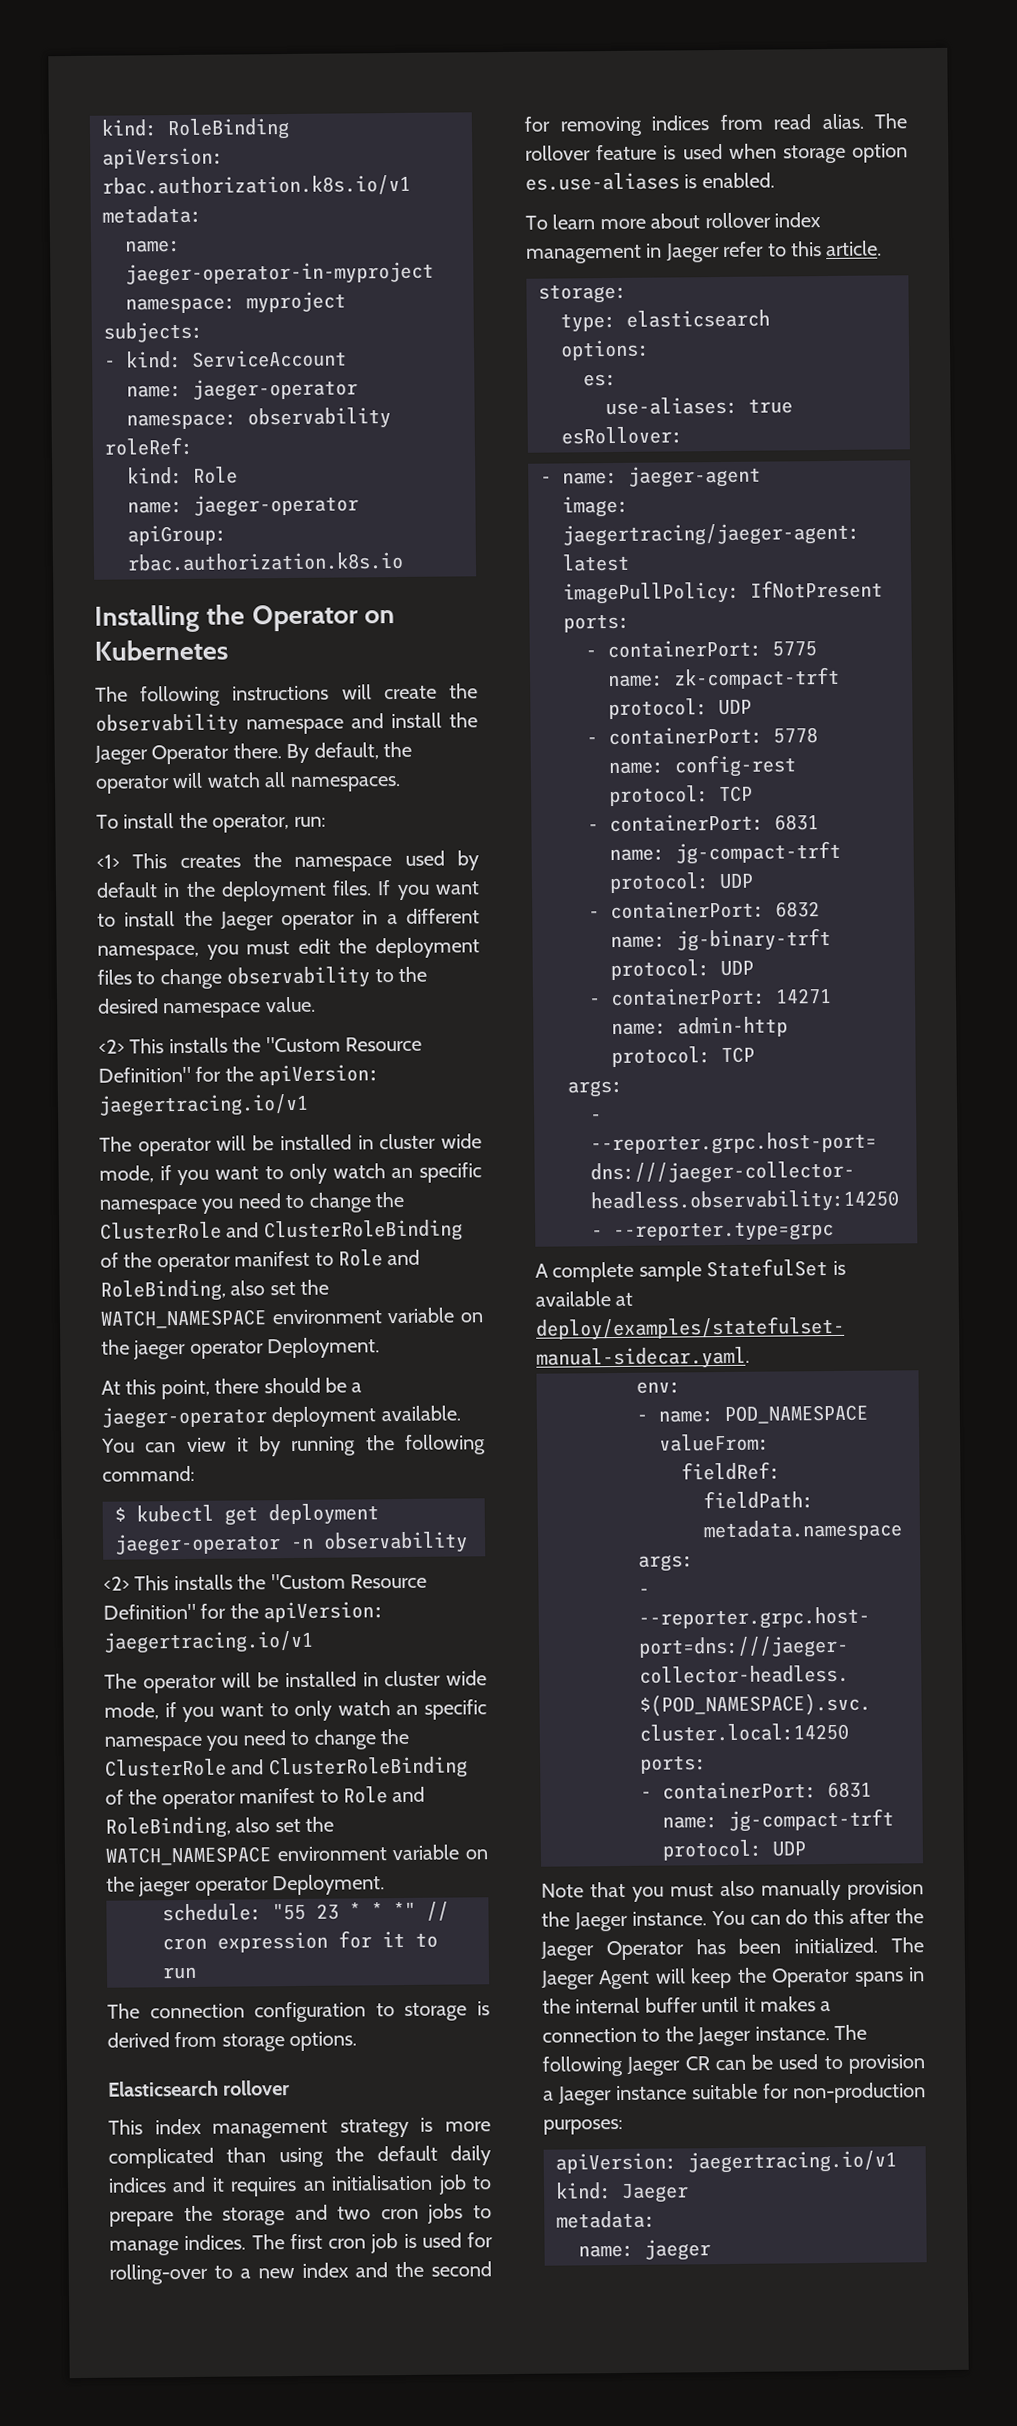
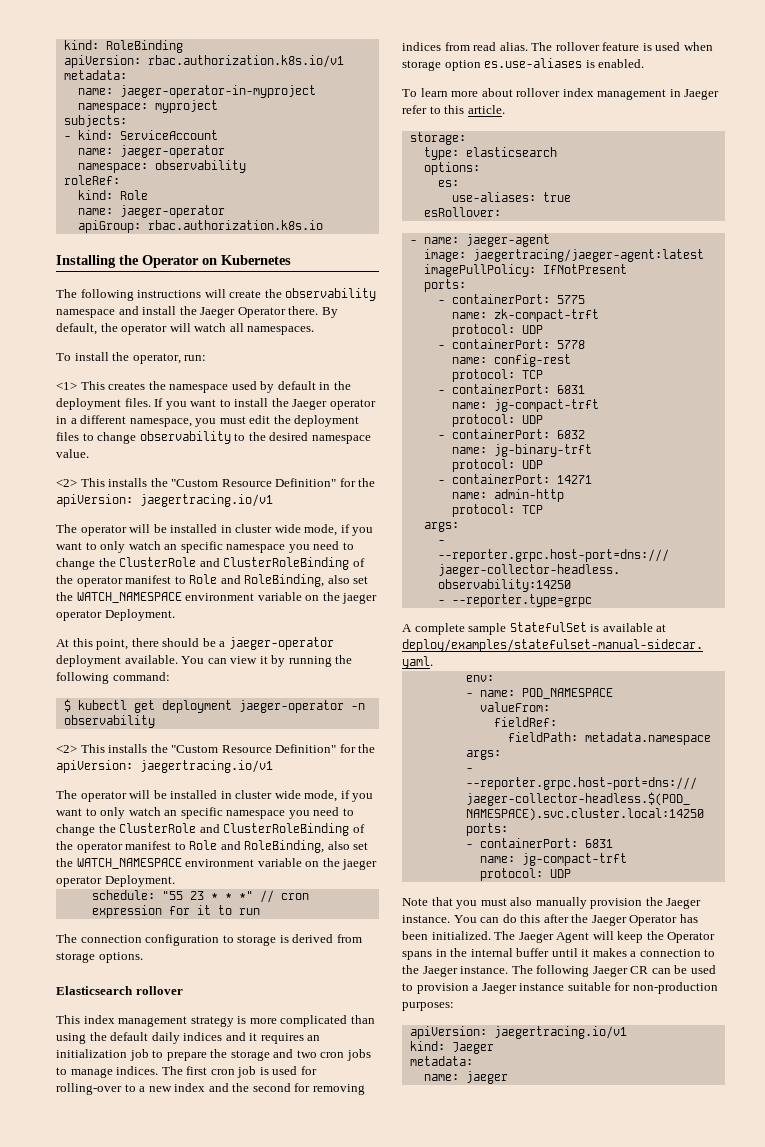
[331,2174,434,2191] initialisation -> [56,1049,127,1058] initialization

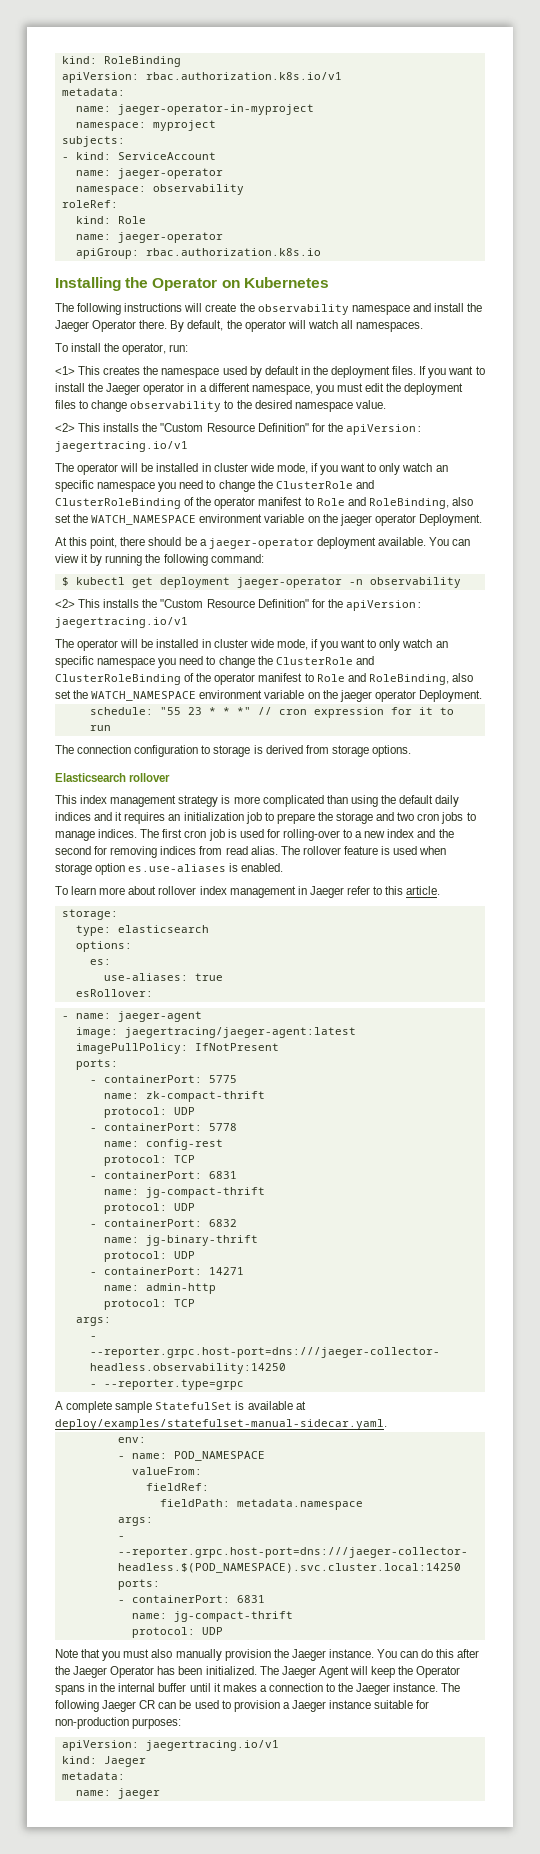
[493,309,599,322] zk-compact-trft -> [145,1091,265,1102] zk-compact-thrift
[493,399,599,412] jg-compact-trft -> [145,1187,265,1198] jg-compact-thrift
[493,444,592,457] jg-binary-trft -> [145,1235,258,1246] jg-binary-thrift
[521,853,627,866] jg-compact-trft -> [173,1611,293,1622] jg-compact-thrift

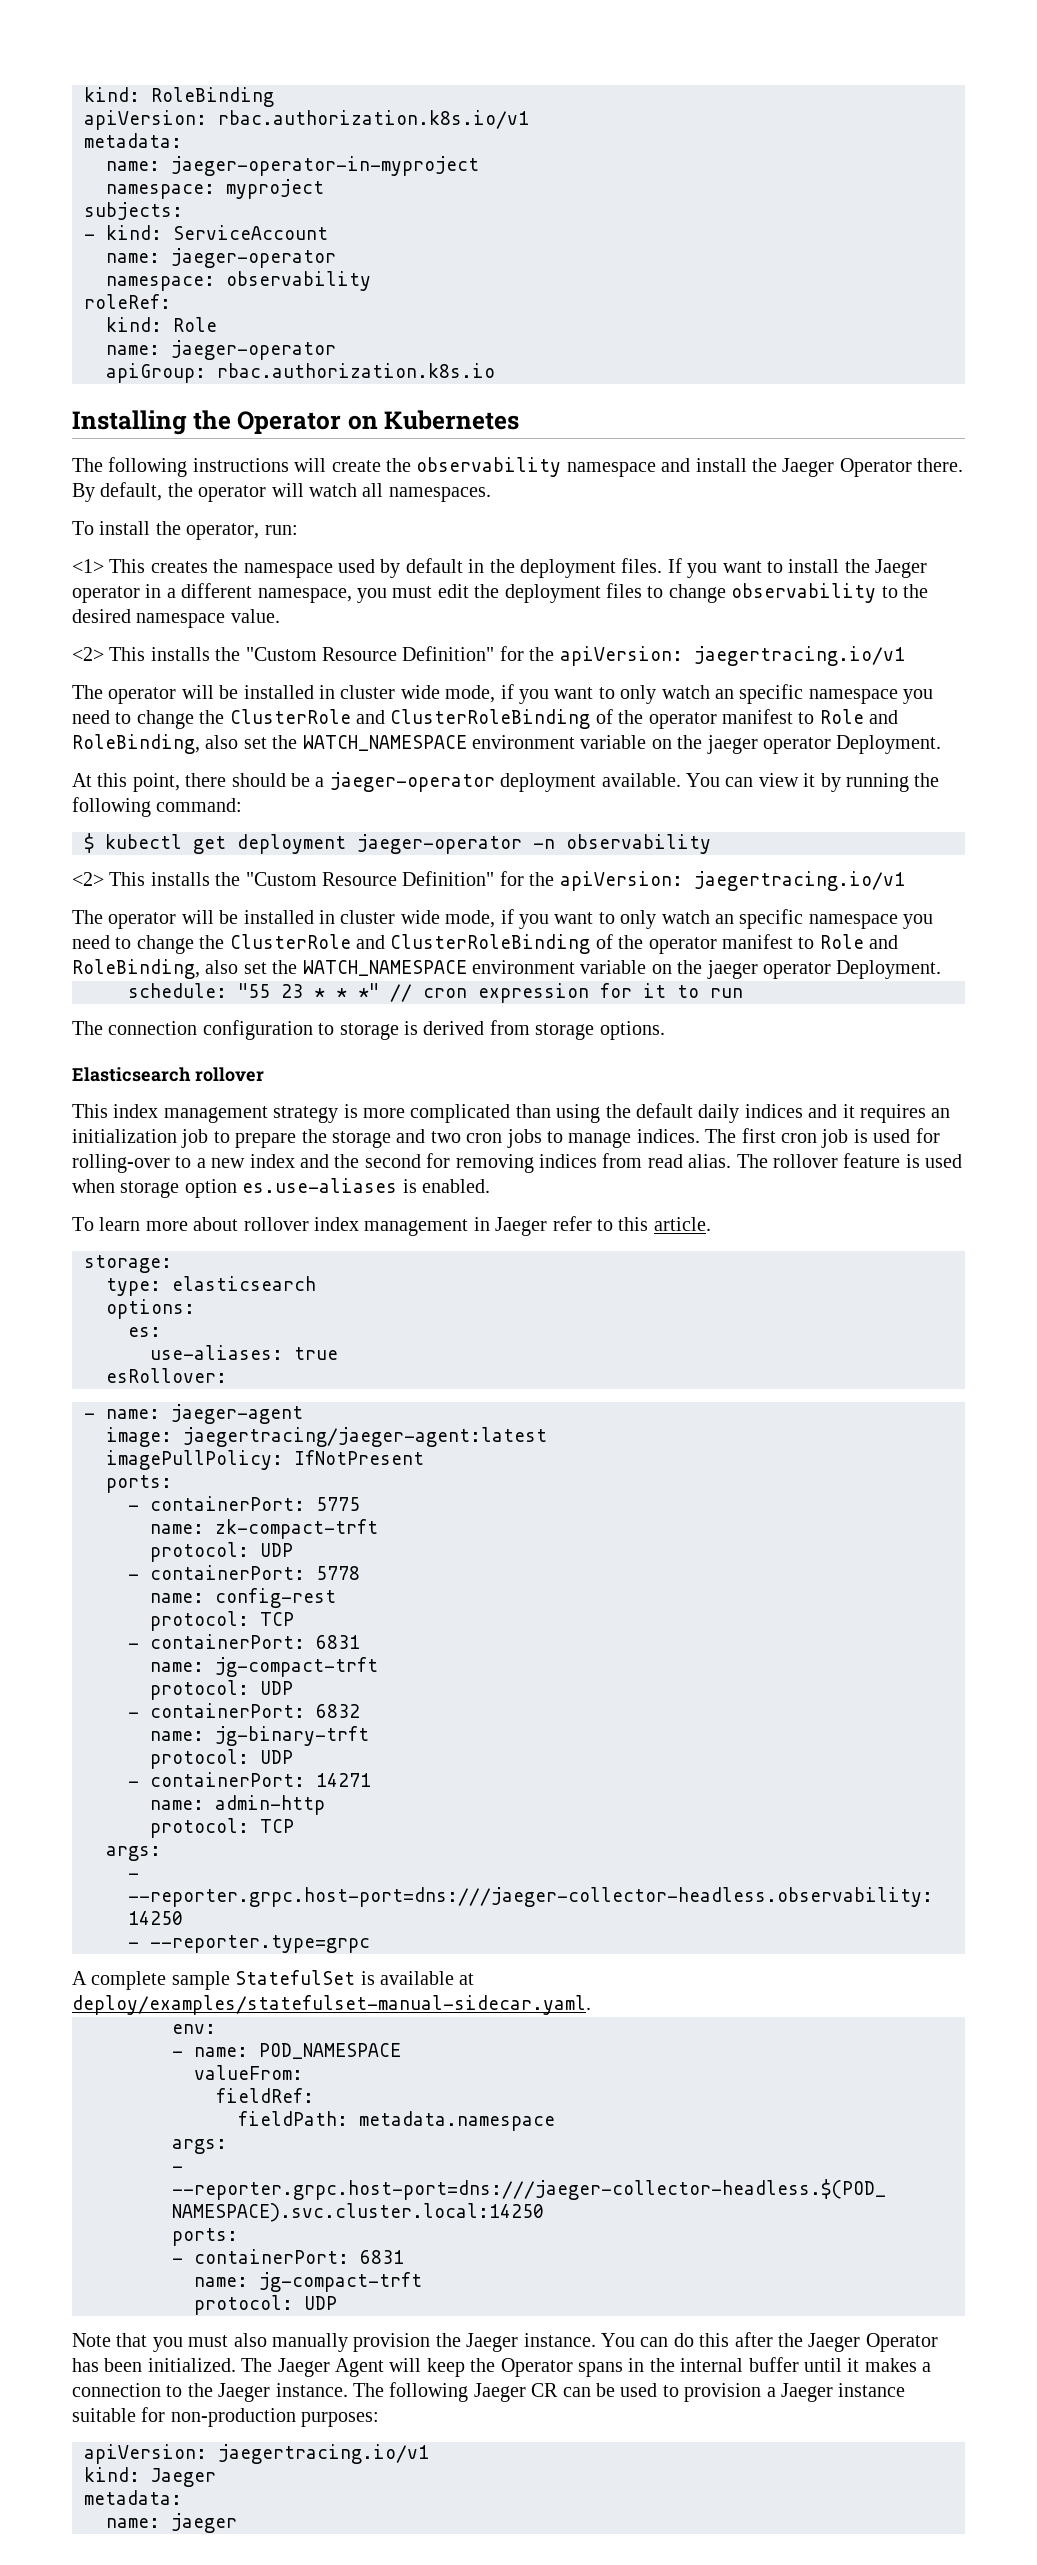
[145,1091,265,1102] zk-compact-thrift -> [215,1519,378,1539] zk-compact-trft
[145,1187,265,1198] jg-compact-thrift -> [215,1657,378,1677] jg-compact-trft
[145,1235,258,1246] jg-binary-thrift -> [215,1726,369,1746] jg-binary-trft
[173,1611,293,1622] jg-compact-thrift -> [259,2272,422,2292] jg-compact-trft

